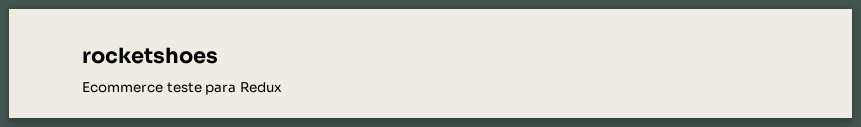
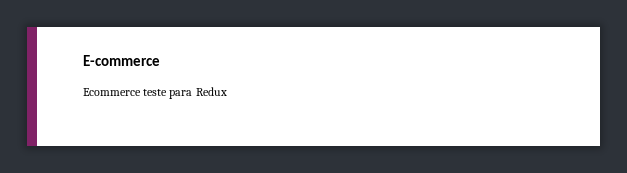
[82,47,218,64] rocketshoes -> [83,55,160,66] E-commerce

